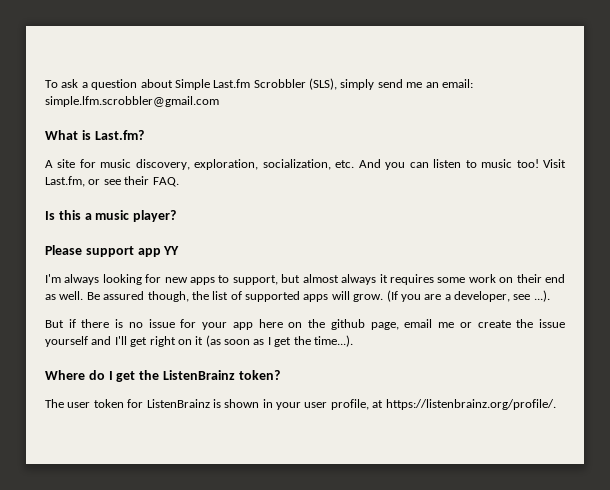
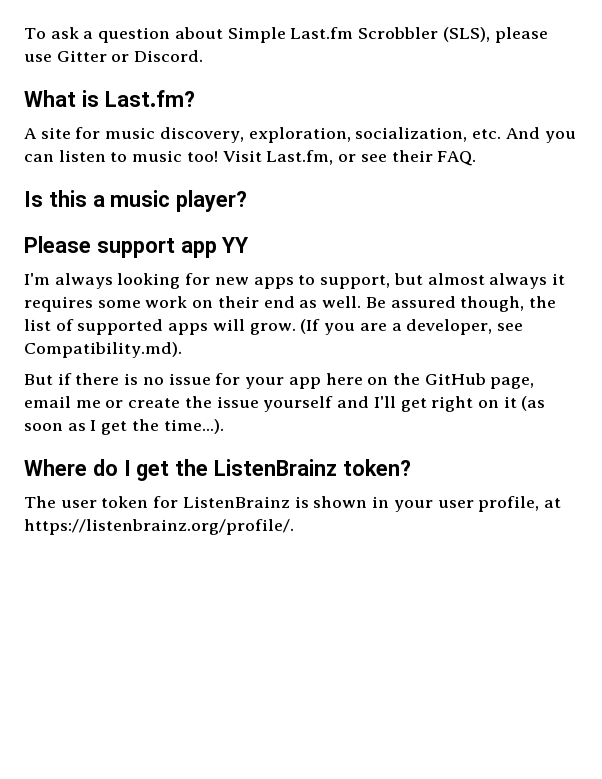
[340,79,473,90] [45,96,219,107] simply send me an email: simple.lfm.scrobbler@gmail.com -> [494,27,548,43] [24,50,204,62] please use Gitter or Discord.
[533,290,550,302] ...). -> [24,342,182,358] Compatibility.md).
[330,319,365,330] github -> [424,373,486,385] GitHub

